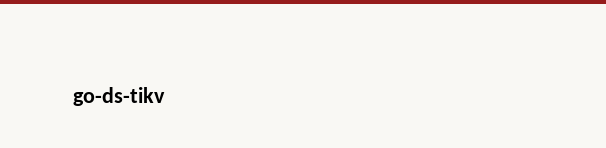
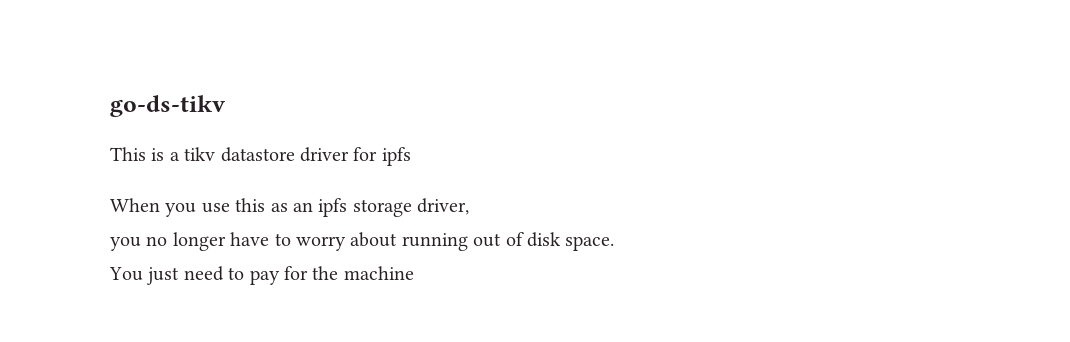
(165, 96) none -> [110,147,411,166] [110,198,470,217] [110,232,615,251] [109,266,414,285] // This is a tikv datastore driver for ipfs // When you use this as an ipfs storage driver, // you no longer have to worry about running out of disk space. // You just need to pay for the machine

